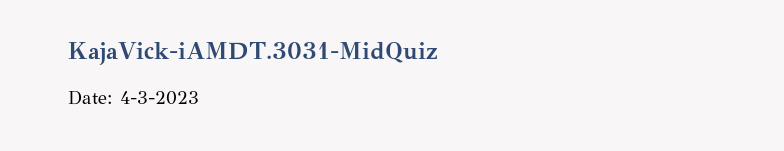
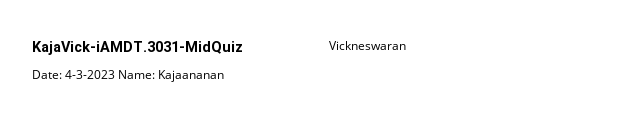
(199, 98) none -> [118,70,225,82] [329,41,406,50] Name: Kajaananan Vickneswaran

